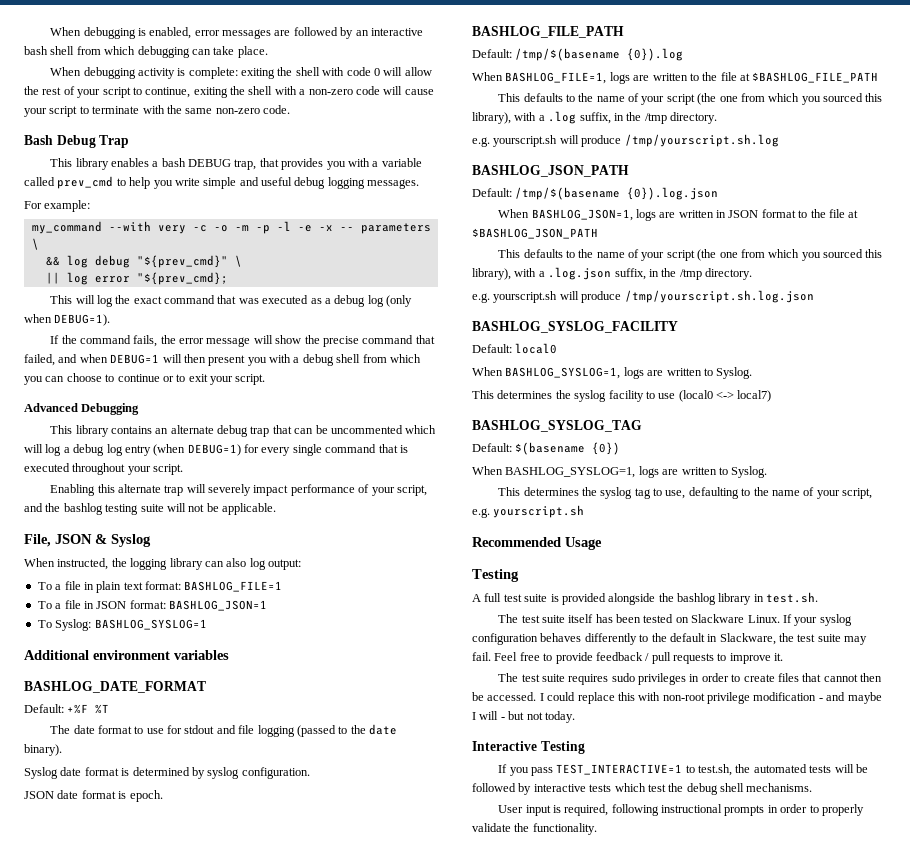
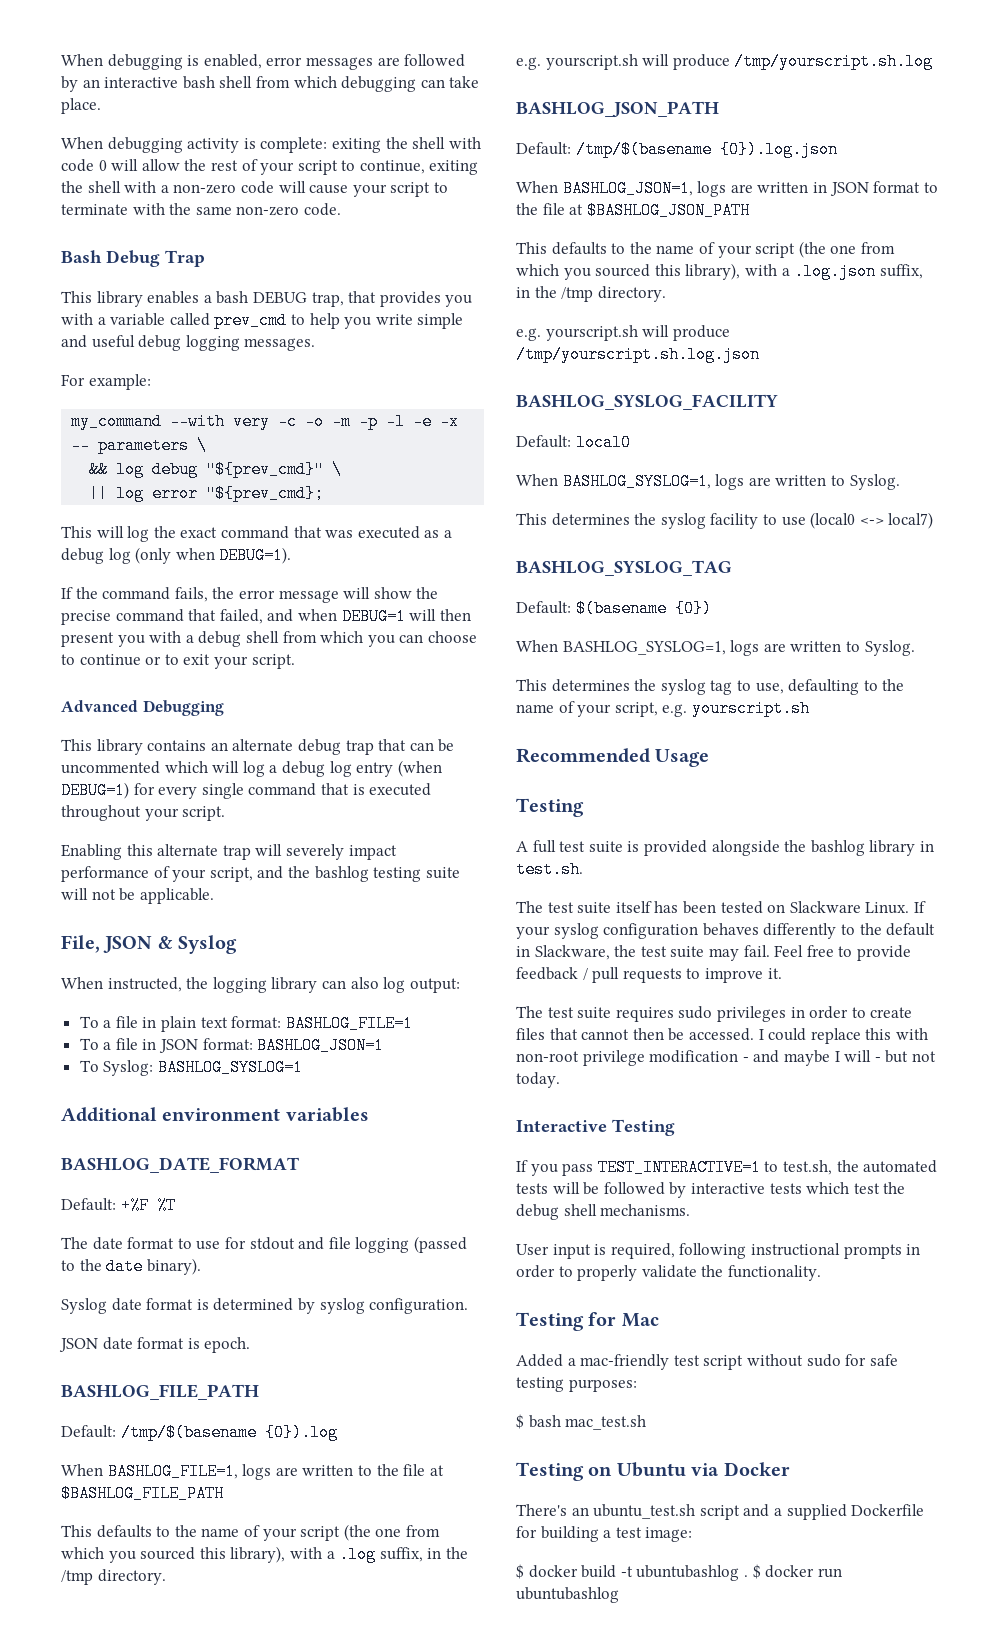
(597, 829) none -> [516,1312,659,1331] [516,1354,898,1370] [516,1377,637,1392] [516,1414,647,1430] [516,1462,790,1481] [516,1504,925,1520] [516,1526,693,1542] [516,1564,842,1581] [516,1587,619,1603] // Testing for Mac // Added a mac-friendly test script without sudo for safe testing purposes: // $ bash mac_test.sh // Testing on Ubuntu via Docker // There's an ubuntu_test.sh script and a supplied Dockerfile for building a test image: // $ docker build -t ubuntubashlog . $ docker run ubuntubashlog

